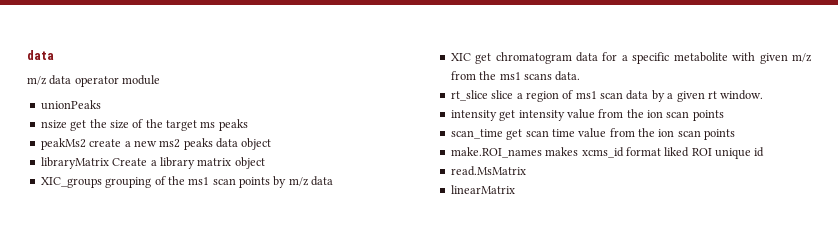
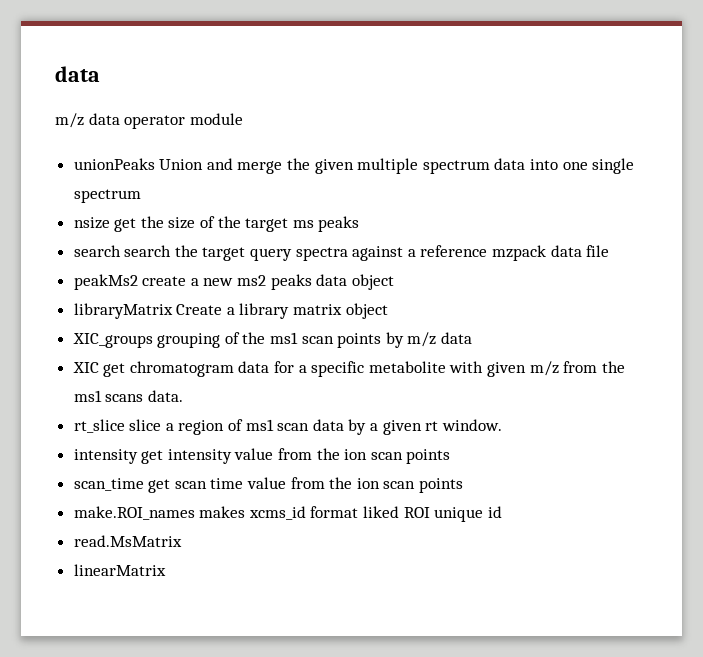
(101, 105) none -> [159,158,635,174] [73,189,141,203] Union and merge the given multiple spectrum data into one single spectrum
(248, 125) none -> [73,245,610,261] // search search the target query spectra against a reference mzpack data file

